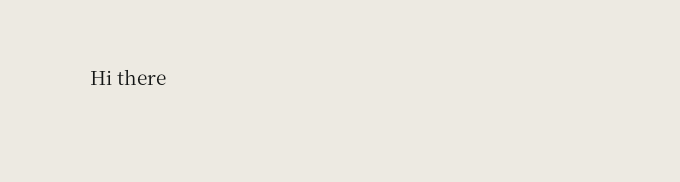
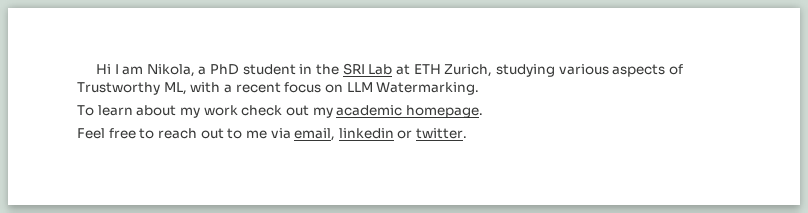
[117,69,167,85] there -> [114,63,683,77] [77,82,480,95] [77,105,483,118] [77,128,468,141] I am Nikola, a PhD student in the SRI Lab at ETH Zurich, studying various aspects of Trustworthy ML, with a recent focus on LLM Watermarking. // To learn about my work check out my academic homepage. // Feel free to reach out to me via email, linkedin or twitter.

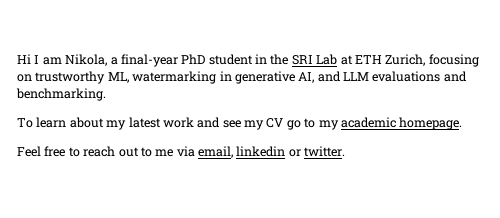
(207, 70) none -> [120,54,178,67] final-year
[495,64,683,77] [77,82,480,95] [77,105,309,118] studying various aspects of Trustworthy ML, with a recent focus on LLM Watermarking. // To learn about my work check out -> [428,54,479,67] [17,71,467,84] [16,88,106,101] [17,117,316,130] focusing on trustworthy ML, watermarking in generative AI, and LLM evaluations and benchmarking. // To learn about my latest work and see my CV go to

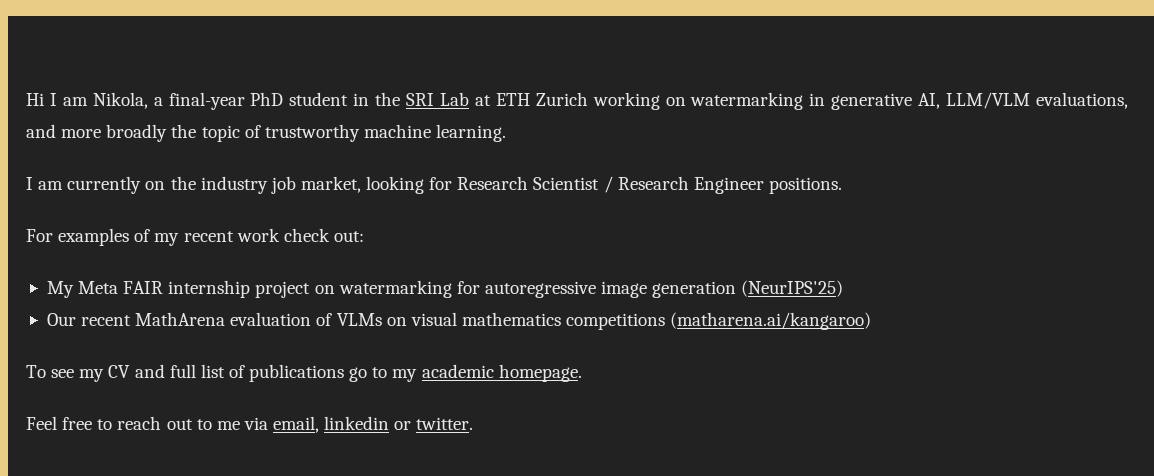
[385,54,479,67] [17,71,467,84] [16,88,106,101] [17,117,284,130] Zurich, focusing on trustworthy ML, watermarking in generative AI, and LLM evaluations and benchmarking. // To learn about my latest work and see my CV -> [535,92,1128,110] [26,124,507,142] [26,176,842,194] [26,228,364,246] [46,280,844,298] [46,312,872,330] [26,364,345,382] Zurich working on watermarking in generative AI, LLM/VLM evaluations, and more broadly the topic of trustworthy machine learning. // I am currently on the industry job market, looking for Research Scientist / Research Engineer positions. // For examples of my recent work check out: // My Meta FAIR internship project on watermarking for autoregressive image generation (NeurIPS'25) // Our recent MathArena evaluation of VLMs on visual mathematics competitions (matharena.ai/kangaroo) // To see my CV and full list of publications

